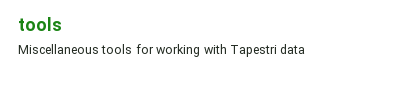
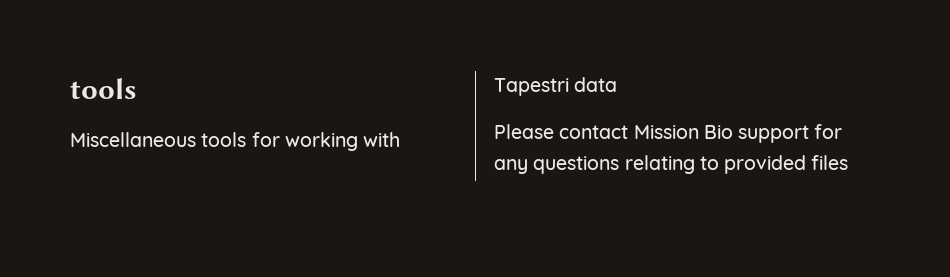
(306, 49) none -> [494,124,843,143] [494,155,849,174] // Please contact Mission Bio support for any questions relating to provided files

